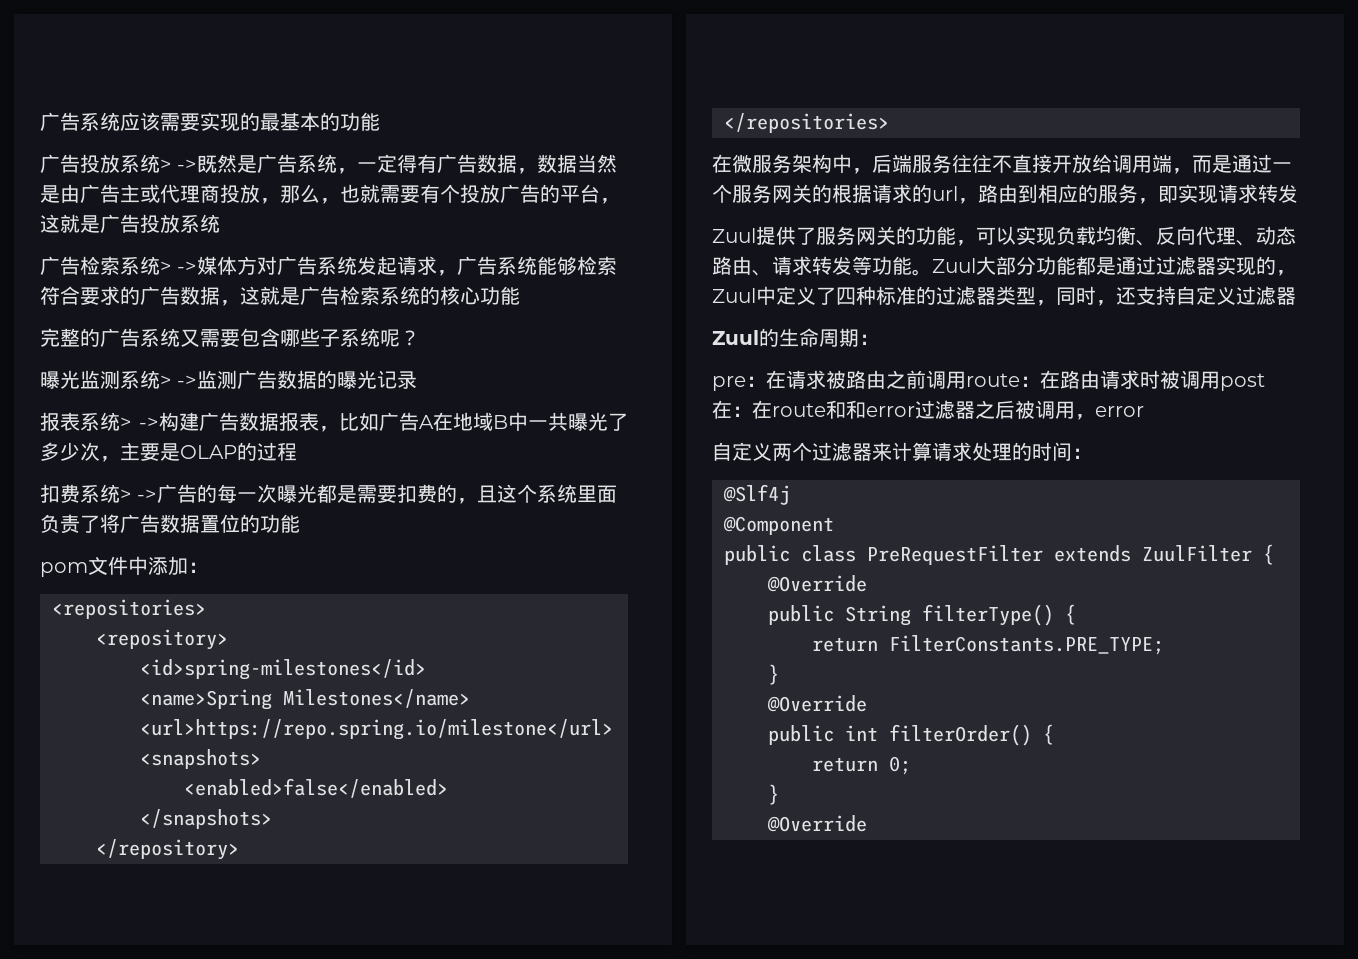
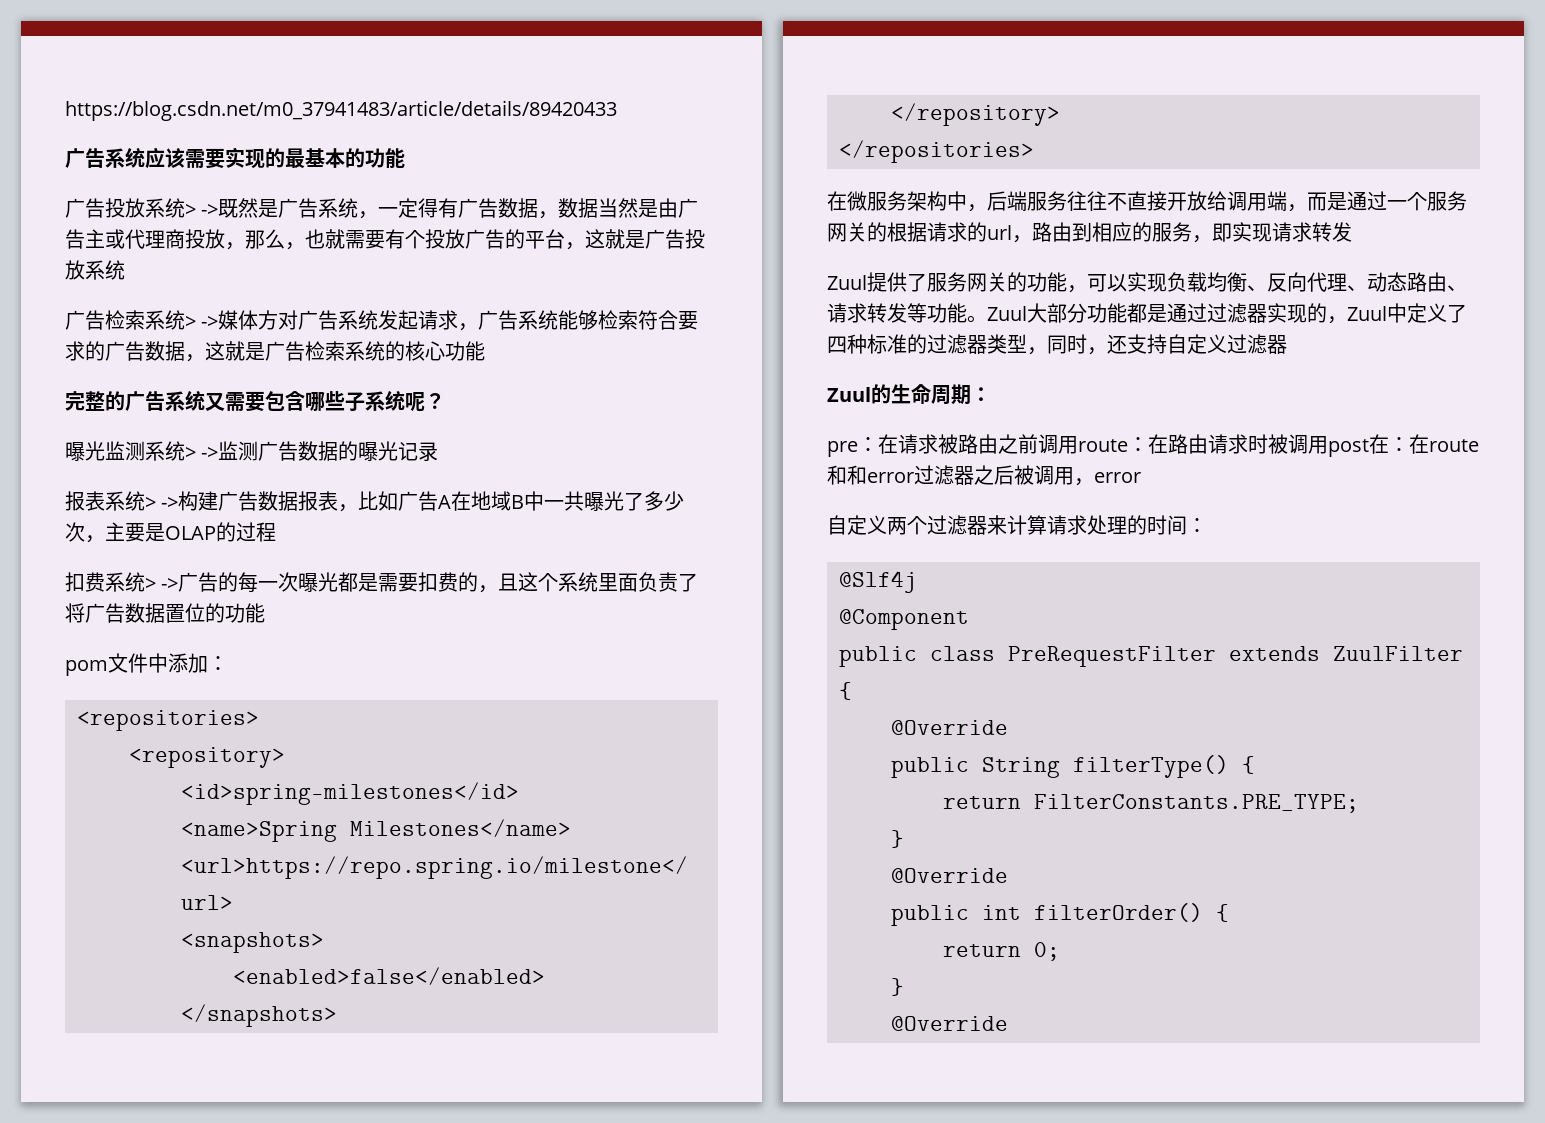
(40, 121) none -> [65,100,617,121] https://blog.csdn.net/m0_37941483/article/details/89420433 //

